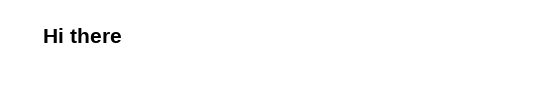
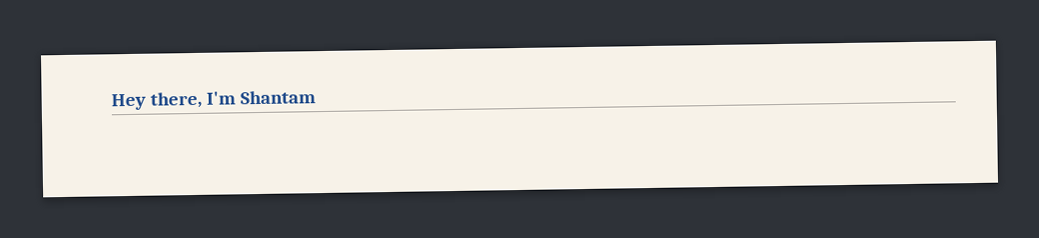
[43,28,122,43] Hi there -> [111,90,316,111] Hey there, I'm Shantam

